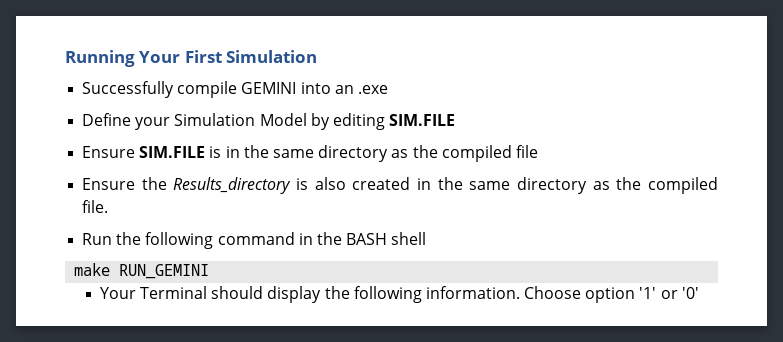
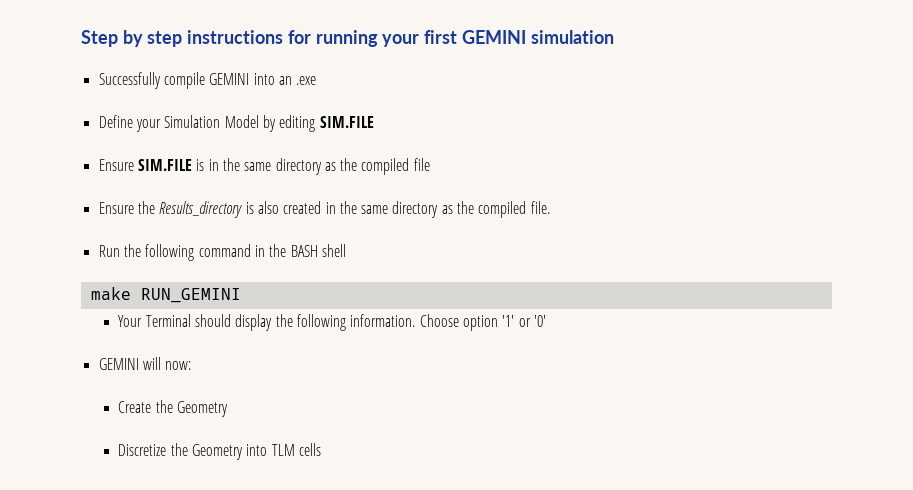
[65,50,318,67] Running Your First Simulation -> [81,30,614,47] Step by step instructions for running your first GEMINI simulation
(699, 293) none -> [98,357,192,370] [118,400,228,417] [118,443,321,460] // GEMINI will now: // Create the Geometry // Discretize the Geometry into TLM cells

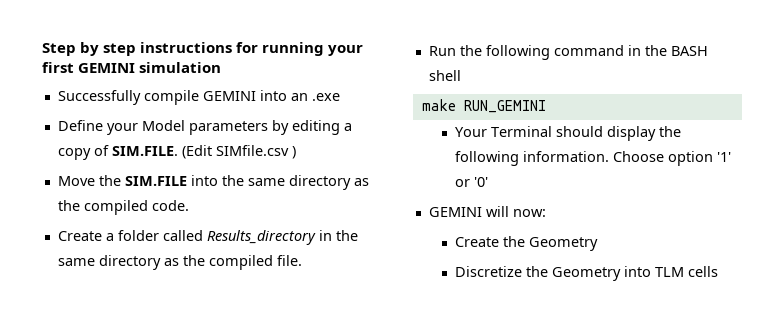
[164,115,374,132] [98,158,430,175] [98,201,322,218] Simulation Model by editing SIM.FILE // Ensure SIM.FILE is in the same directory as the compiled file // Ensure the Results_directory is also created -> [141,120,352,135] [57,145,296,160] [57,175,369,190] [57,200,189,215] [57,230,316,245] Model parameters by editing a copy of SIM.FILE. (Edit SIMfile.csv ) // Move the SIM.FILE into the same directory as the compiled code. // Create a folder called Results_directory

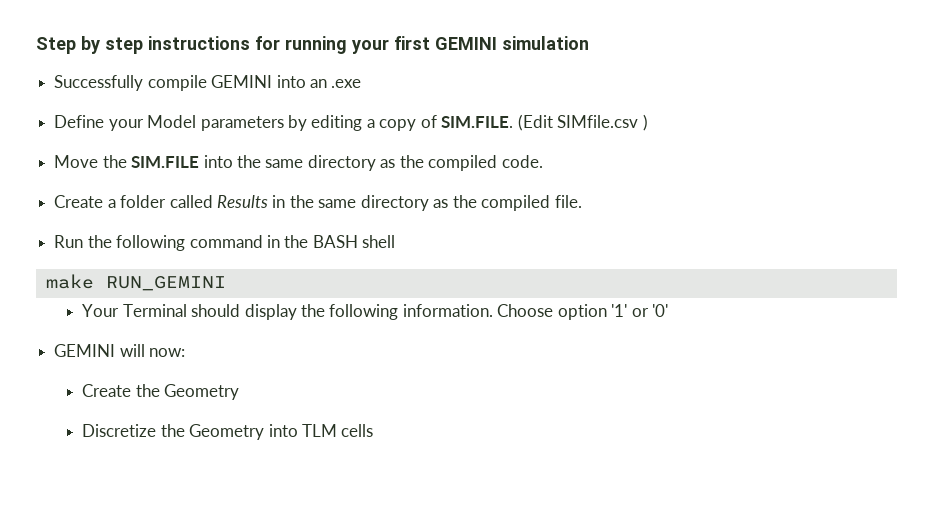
[206,230,316,245] Results_directory -> [216,195,268,208] Results

